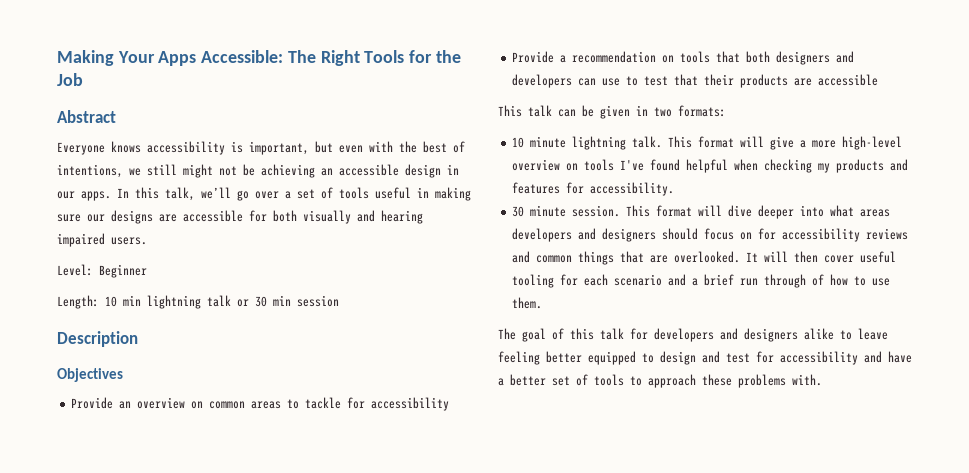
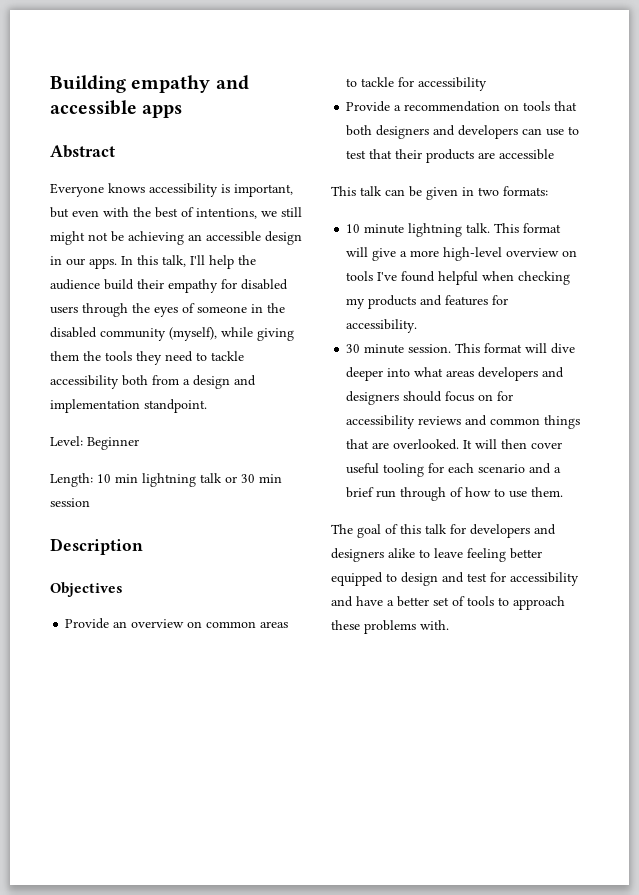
[57,50,461,66] [57,73,83,86] Making Your Apps Accessible: The Right Tools for the Job -> [50,75,249,93] [50,100,183,118] Building empathy and accessible apps
[201,187,471,201] [57,210,423,224] [57,233,147,247] we’ll go over a set of tools useful in making sure our designs are accessible for both visually and hearing impaired users. -> [190,255,256,269] [50,279,288,293] [50,303,285,317] [50,327,294,341] [50,351,244,365] [50,375,256,389] [50,399,207,413] I'll help the audience build their empathy for disabled users through the eyes of someone in the disabled community (myself), while giving them the tools they need to tackle accessibility both from a design and implementation standpoint.

